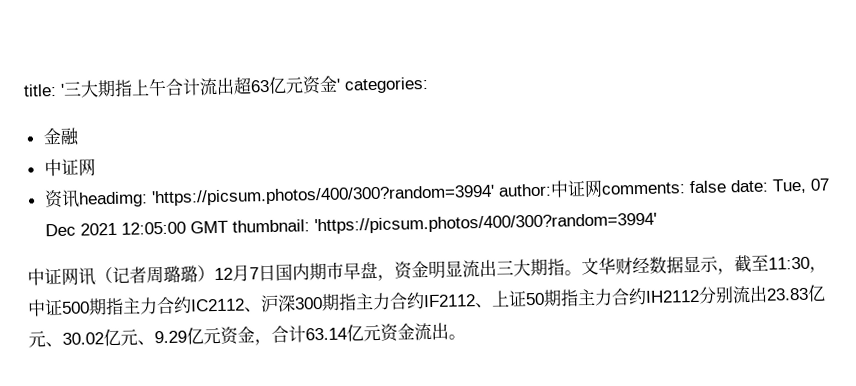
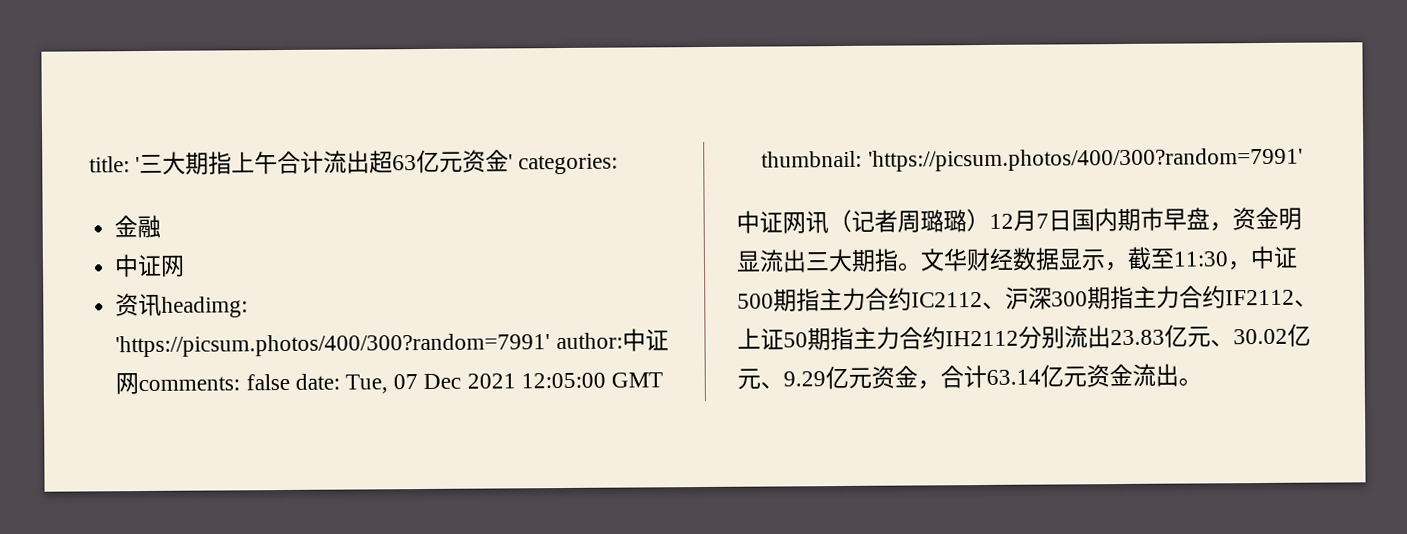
[150,184,495,207] 'https://picsum.photos/400/300?random=3994' -> [115,333,551,358] 'https://picsum.photos/400/300?random=7991'
[313,212,657,235] 'https://picsum.photos/400/300?random=3994' -> [867,147,1303,172] 'https://picsum.photos/400/300?random=7991'

